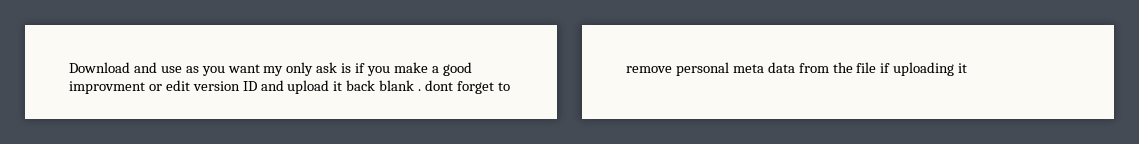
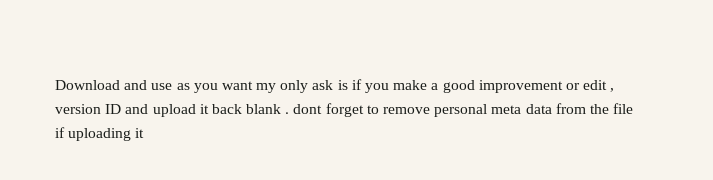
[69,81,145,94] improvment -> [478,80,563,93] improvement
(190, 85) none -> [610,88,615,92] ,

